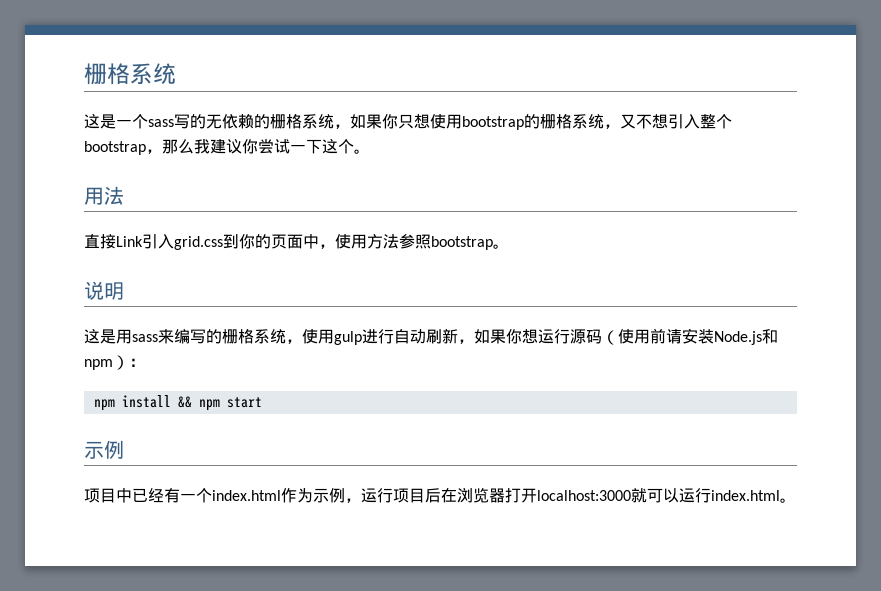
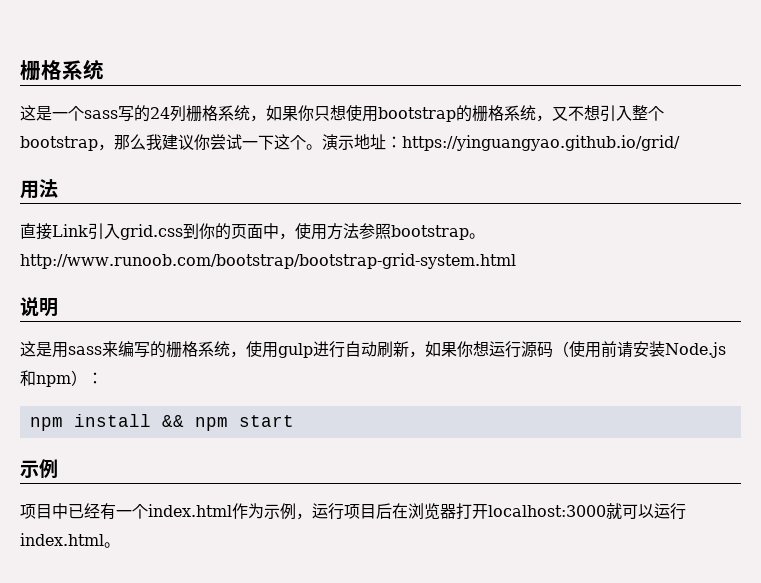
[206,114,270,129] 无依赖的 -> [150,105,186,122] 24列
(370, 151) none -> [322,134,680,151] 演示地址：https://yinguangyao.github.io/grid/
(509, 246) none -> [20,253,516,269] http://www.runoob.com/bootstrap/bootstrap-grid-system.html

